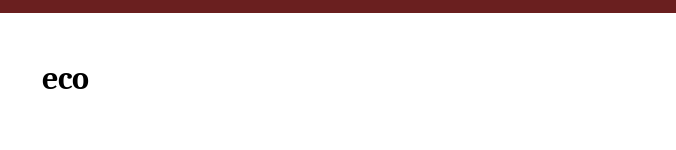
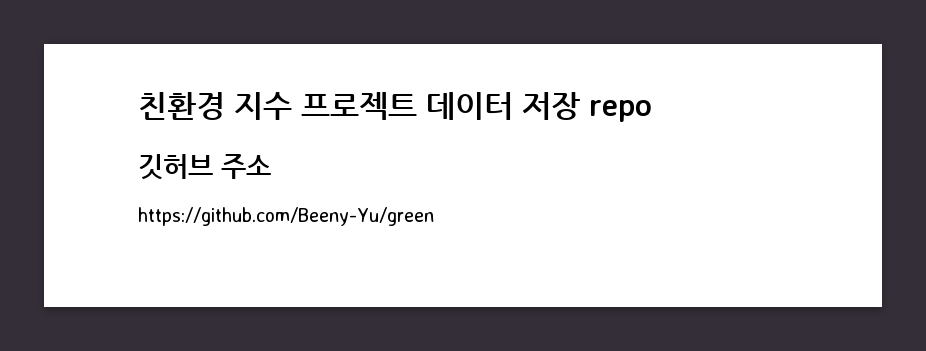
[42,73,89,89] eco -> [138,92,652,122] [138,154,271,180] [138,207,434,226] 친환경 지수 프로젝트 데이터 저장 repo // 깃허브 주소 // https://github.com/Beeny-Yu/green

